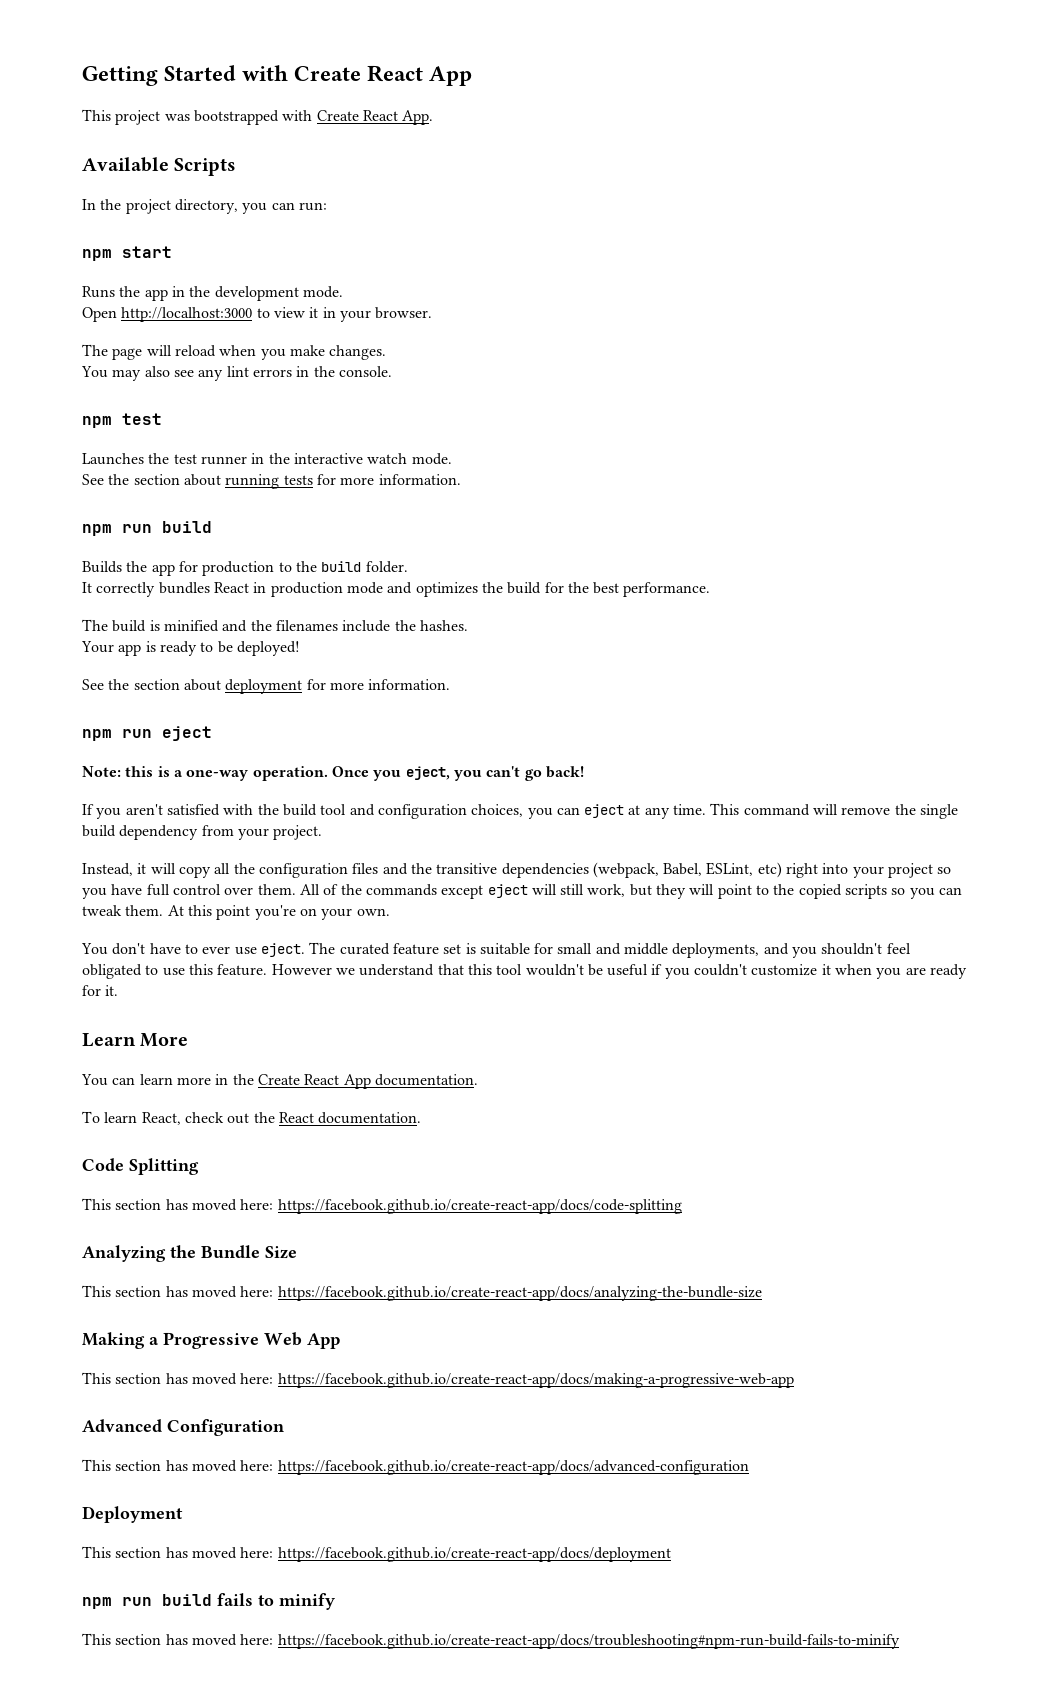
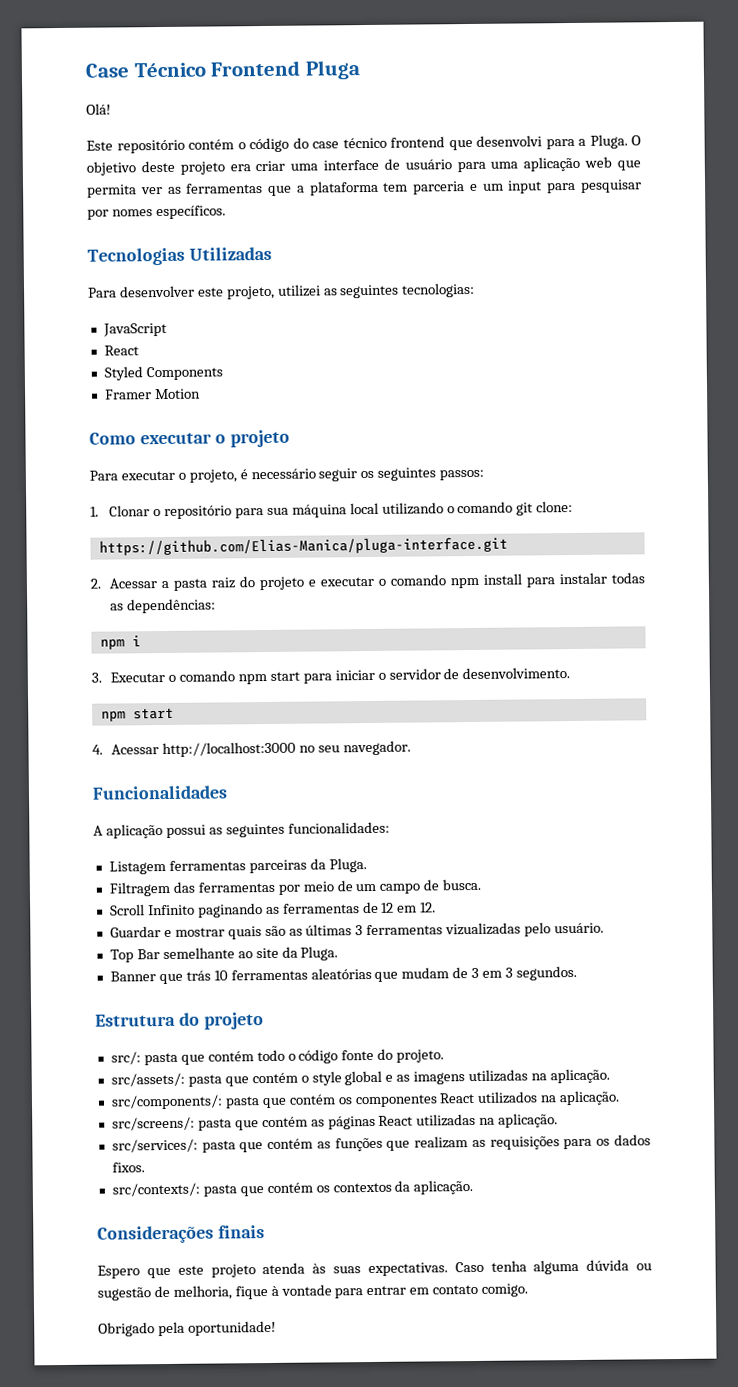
[82,65,473,86] [82,109,434,125] [82,157,237,176] [82,199,327,214] [82,246,172,261] [82,286,343,301] [82,307,433,322] [82,344,387,360] [81,366,392,381] [82,413,162,428] [82,453,452,465] [82,474,461,489] [82,521,212,536] [82,561,408,576] [82,582,711,597] [82,619,468,632] [81,641,300,656] [82,679,451,694] [82,726,212,741] [82,766,584,781] [82,803,959,819] [82,825,323,840] [82,862,952,878] [82,884,963,899] [82,905,390,920] [81,942,911,958] [82,964,968,979] [82,985,119,996] [82,1033,189,1047] [81,1074,478,1089] [82,1111,422,1125] [82,1158,199,1175] [82,1198,682,1214] [82,1245,297,1262] [82,1285,762,1301] [82,1332,340,1349] [82,1372,794,1388] [82,1419,284,1436] [82,1459,749,1475] [82,1506,183,1523] [82,1546,671,1562] [82,1593,335,1610] [82,1633,900,1649] Getting Started with Create React App // This project was bootstrapped with Create React App. // Available Scripts // In the project directory, you can run: // npm start // Runs the app in the development mode. // Open http://localhost:3000 to view it in your browser. // The page will reload when you make changes. // You may also see any lint errors in the console. // npm test // Launches the test runner in the interactive watch mode. // See the section about running tests for more information. // npm run build // Builds the app for production to the build folder. // It correctly bundles React in production mode and optimizes the build for the best performance. // The build is minified and the filenames include the hashes. // Your app is ready to be deployed! // See the section about deployment for more information. // npm run eject // Note: this is a one-way operation. Once you eject, you can't go back! // If you aren't satisfied with the build tool and configuration choices, you can eject at any time. This command will remove the single build dependency from your project. // Instead, it will copy all the configuration files and the transitive dependencies (webpack, Babel, ESLint, etc) right into your project so you have full control over them. All of the commands except eject will still work, but they will point to the copied scripts so you can tweak them. At this point you're on your own. // You don't have to ever use eject. The curated feature set is suitable for small and middle deployments, and you shouldn't feel obligated to use this feature. However we understand that this tool wouldn't be useful if you couldn't customize it when you are ready for it. // Learn More // You can learn more in the Create React App documentation. // To learn React, check out the React documentation. // Code Splitting // This section has moved here: https://facebook.github.io/create-react-app/docs/code-splitting // Analyzing the Bundle Size // This section has moved here: https://facebook.github.io/create-react-app/docs/analyzing-the-bundle-size // Making a Progressive Web App // This section has moved here: https://facebook.github.io/create-react-app/docs/making-a-progressive-web-app // Advanced Configuration // This section has moved here: https://facebook.github.io/create-react-app/docs/advanced-configuration // Deployment // This section has moved here: https://facebook.github.io/create-react-app/docs/deployment // npm run build fails to minify // This section has moved here: https://facebook.github.io/create-react-app/docs/troubleshooting#npm-run-build-fails-to-minify -> [85,60,360,80] [86,103,111,115] [86,134,641,154] [86,156,641,176] [87,179,642,198] [87,205,226,220] [87,246,272,266] [88,282,476,300] [102,322,167,337] [103,345,139,356] [103,366,223,381] [104,388,201,400] [89,429,290,448] [89,467,485,483] [90,500,574,519] [98,536,508,556] [90,572,646,591] [110,598,217,614] [99,635,141,650] [91,667,571,685] [100,707,174,722] [92,740,411,758] [92,785,228,800] [93,821,390,839] [108,858,367,875] [108,878,482,897] [109,901,437,918] [109,922,605,940] [109,946,339,963] [109,965,577,985] [95,1012,264,1030] [110,1048,445,1066] [110,1068,610,1087] [110,1090,621,1110] [111,1113,559,1131] [111,1134,651,1153] [111,1162,145,1173] [111,1179,474,1197] [97,1225,265,1244] [97,1259,652,1279] [97,1283,529,1301] [98,1320,276,1337] Case Técnico Frontend Pluga // Olá! // Este repositório contém o código do case técnico frontend que desenvolvi para a Pluga. O objetivo deste projeto era criar uma interface de usuário para uma aplicação web que permita ver as ferramentas que a plataforma tem parceria e um input para pesquisar por nomes específicos. // Tecnologias Utilizadas // Para desenvolver este projeto, utilizei as seguintes tecnologias: // JavaScript // React // Styled Components // Framer Motion // Como executar o projeto // Para executar o projeto, é necessário seguir os seguintes passos: // 1. Clonar o repositório para sua máquina local utilizando o comando git clone: // https://github.com/Elias-Manica/pluga-interface.git // 2. Acessar a pasta raiz do projeto e executar o comando npm install para instalar todas as dependências: // npm i // 3. Executar o comando npm start para iniciar o servidor de desenvolvimento. // npm start // 4. Acessar http://localhost:3000 no seu navegador. // Funcionalidades // A aplicação possui as seguintes funcionalidades: // Listagem ferramentas parceiras da Pluga. // Filtragem das ferramentas por meio de um campo de busca. // Scroll Infinito paginando as ferramentas de 12 em 12. // Guardar e mostrar quais são as últimas 3 ferramentas vizualizadas pelo usuário. // Top Bar semelhante ao site da Pluga. // Banner que trás 10 ferramentas aleatórias que mudam de 3 em 3 segundos. // Estrutura do projeto // src/: pasta que contém todo o código fonte do projeto. // src/assets/: pasta que contém o style global e as imagens utilizadas na aplicação. // src/components/: pasta que contém os componentes React utilizados na aplicação. // src/screens/: pasta que contém as páginas React utilizadas na aplicação. // src/services/: pasta que contém as funções que realizam as requisições para os dados fixos. // src/contexts/: pasta que contém os contextos da aplicação. // Considerações finais // Espero que este projeto atenda às suas expectativas. Caso tenha alguma dúvida ou sugestão de melhoria, fique à vontade para entrar em contato comigo. // Obrigado pela oportunidade!

